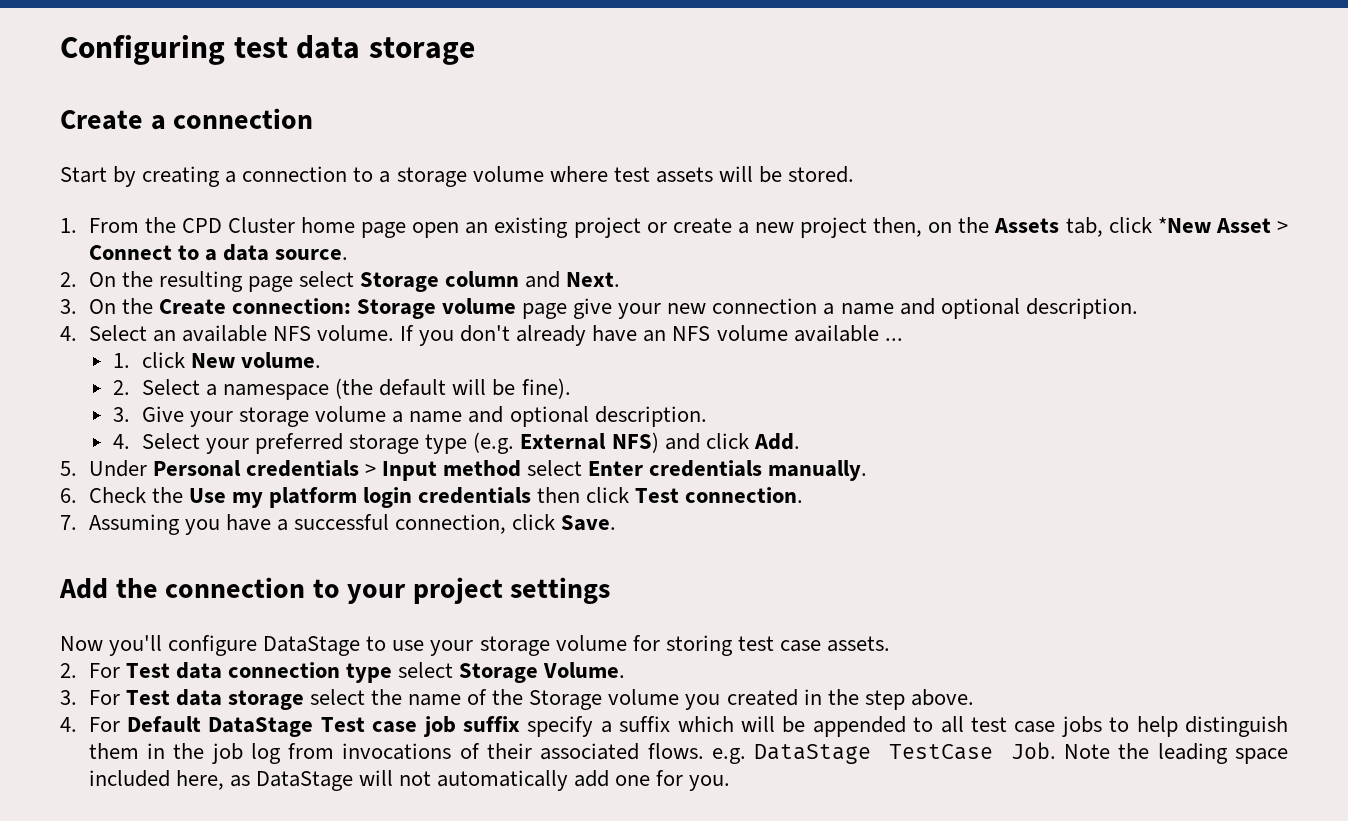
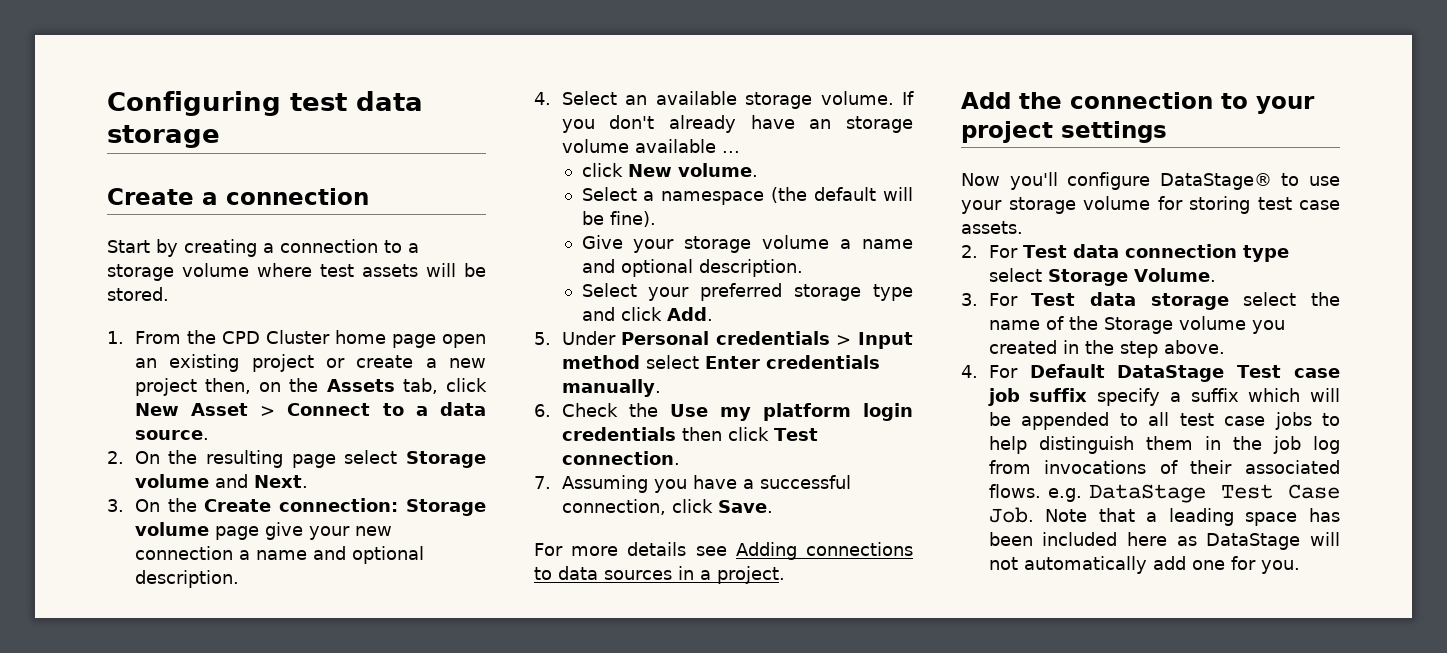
[1157,217,1211,233] *New -> [134,403,179,416] New
[445,271,520,287] column -> [134,474,209,488] volume
[272,326,311,341] NFS -> [745,92,813,109] storage
[672,326,711,341] NFS -> [846,116,913,133] storage
[113,353,131,368] 1. -> (740, 152) none
[113,380,131,395] 2. -> (758, 170) none
[113,407,131,422] 3. -> (656, 219) none
[113,434,131,449] 4. -> (803, 268) none
[473,432,659,454] (e.g. External NFS) -> (913, 292) none
(617, 523) none -> [534,542,913,560] [534,566,785,584] // For more details see Adding connections to data sources in a project.
[263,636,361,656] DataStage -> [1159,173,1272,190] DataStage®
[889,742,1288,764] [88,770,224,790] TestCase Job. Note the leading space included here, -> [1220,484,1340,499] [988,507,1340,526] [988,532,1168,546] Test Case Job. Note that a leading space has been included here

